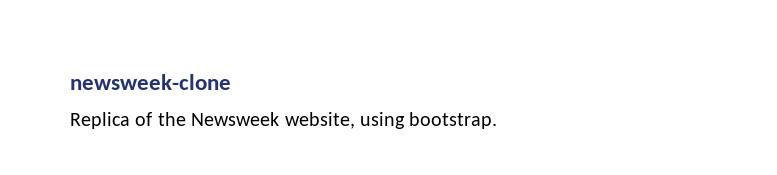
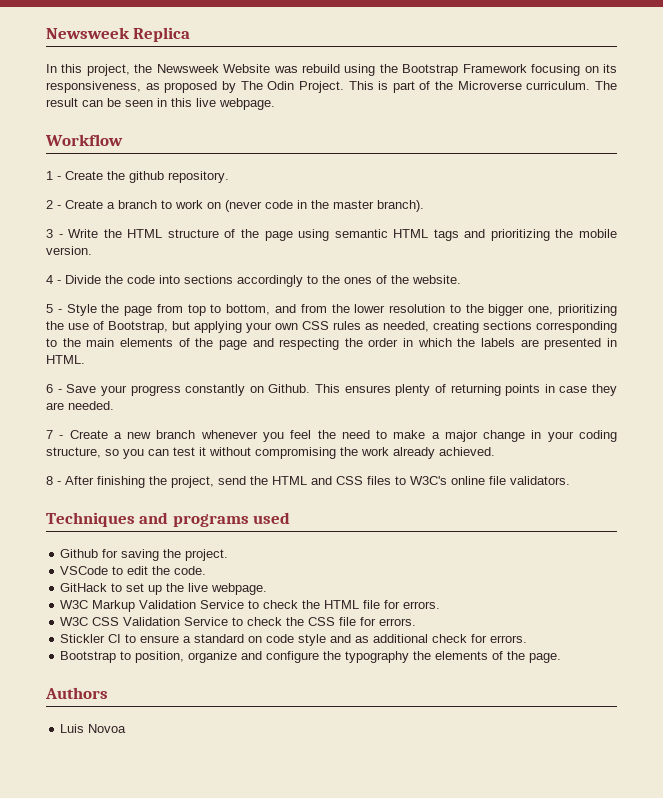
[70,74,231,90] [70,112,498,129] newsweek-clone // Replica of the Newsweek website, using bootstrap. -> [46,27,191,42] [46,64,618,76] [46,81,618,93] [46,98,275,110] [45,134,123,146] [46,171,229,183] [46,200,424,212] [46,229,617,241] [46,246,92,255] [46,275,461,287] [46,304,617,316] [46,321,617,333] [46,338,617,350] [46,355,85,364] [46,384,617,396] [46,401,114,410] [46,430,617,442] [46,447,495,459] [46,476,570,488] [46,512,291,527] [60,549,229,561] [60,566,207,575] [60,583,268,595] [60,600,441,612] [60,617,417,626] [60,634,528,646] [60,651,562,663] [45,687,108,699] [60,724,127,733] Newsweek Replica // In this project, the Newsweek Website was rebuild using the Bootstrap Framework focusing on its responsiveness, as proposed by The Odin Project. This is part of the Microverse curriculum. The result can be seen in this live webpage. // Workflow // 1 - Create the github repository. // 2 - Create a branch to work on (never code in the master branch). // 3 - Write the HTML structure of the page using semantic HTML tags and prioritizing the mobile version. // 4 - Divide the code into sections accordingly to the ones of the website. // 5 - Style the page from top to bottom, and from the lower resolution to the bigger one, prioritizing the use of Bootstrap, but applying your own CSS rules as needed, creating sections corresponding to the main elements of the page and respecting the order in which the labels are presented in HTML. // 6 - Save your progress constantly on Github. This ensures plenty of returning points in case they are needed. // 7 - Create a new branch whenever you feel the need to make a major change in your coding structure, so you can test it without compromising the work already achieved. // 8 - After finishing the project, send the HTML and CSS files to W3C's online file validators. // Techniques and programs used // Github for saving the project. // VSCode to edit the code. // GitHack to set up the live webpage. // W3C Markup Validation Service to check the HTML file for errors. // W3C CSS Validation Service to check the CSS file for errors. // Stickler CI to ensure a standard on code style and as additional check for errors. // Bootstrap to position, organize and configure the typography the elements of the page. // Authors // Luis Novoa

